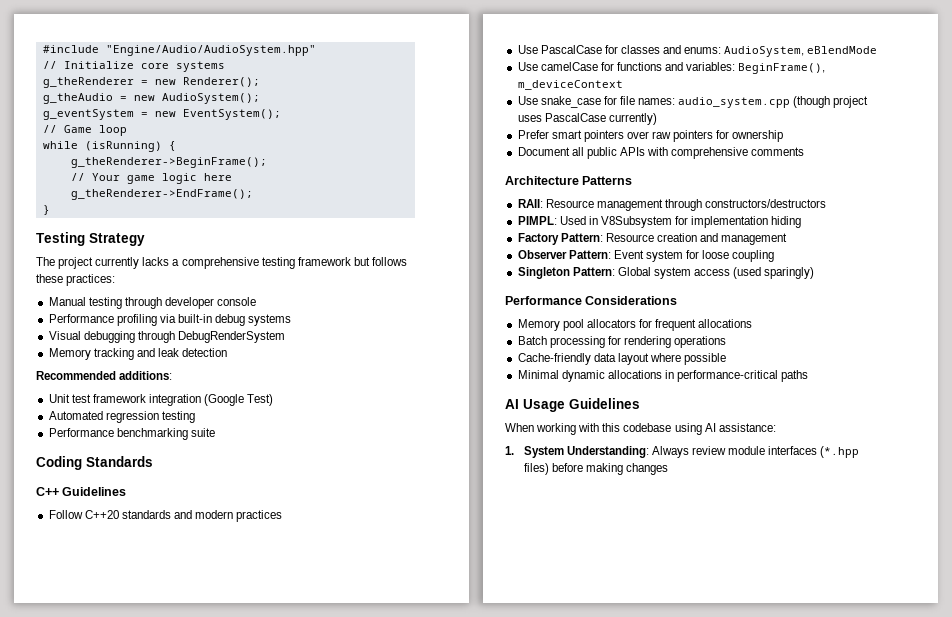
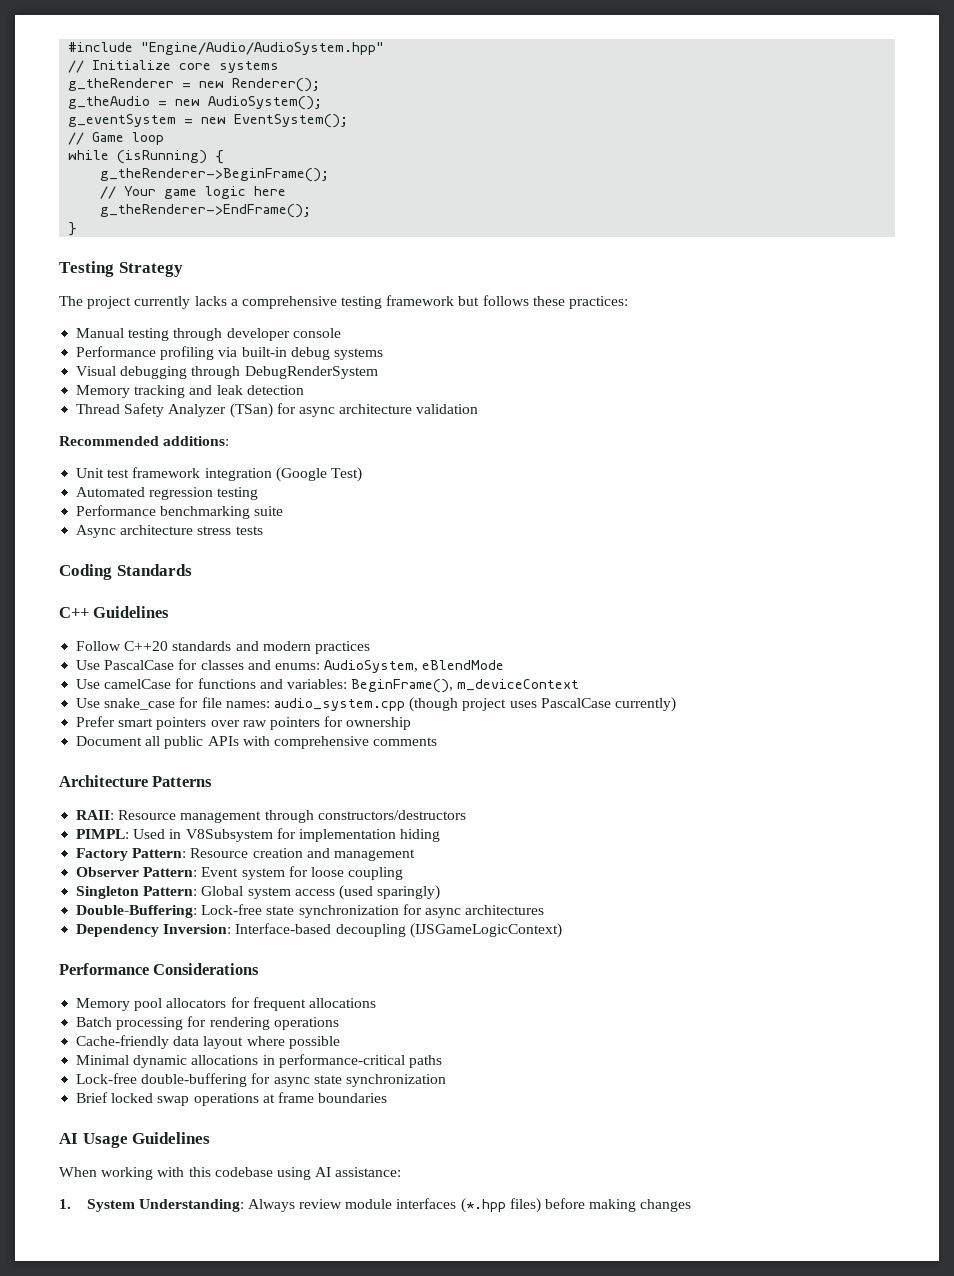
(228, 352) none -> [76,403,479,418] // Thread Safety Analyzer (TSan) for async architecture validation
(215, 432) none -> [76,525,263,538] // Async architecture stress tests
(815, 273) none -> [76,904,545,918] [76,923,562,938] // Double-Buffering: Lock-free state synchronization for async architectures // Dependency Inversion: Interface-based decoupling (IJSGameLogicContext)
(809, 376) none -> [76,1073,446,1087] [76,1092,388,1106] // Lock-free double-buffering for async state synchronization // Brief locked swap operations at frame boundaries

